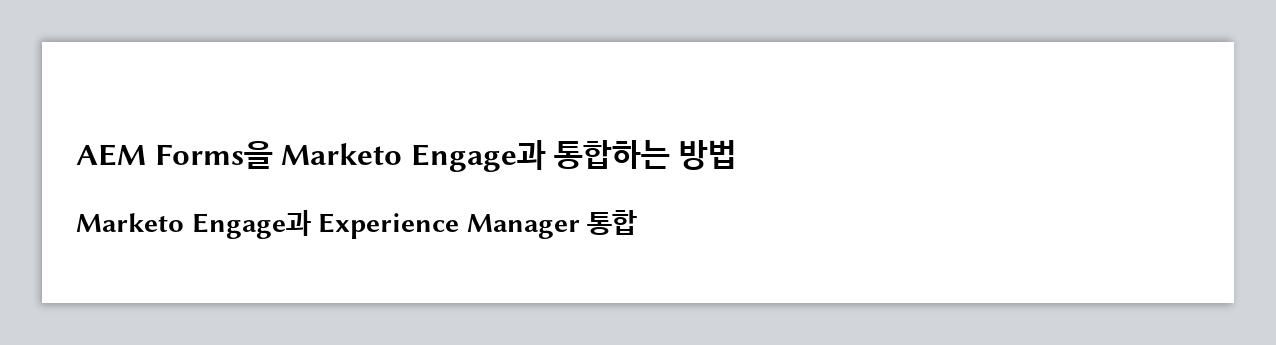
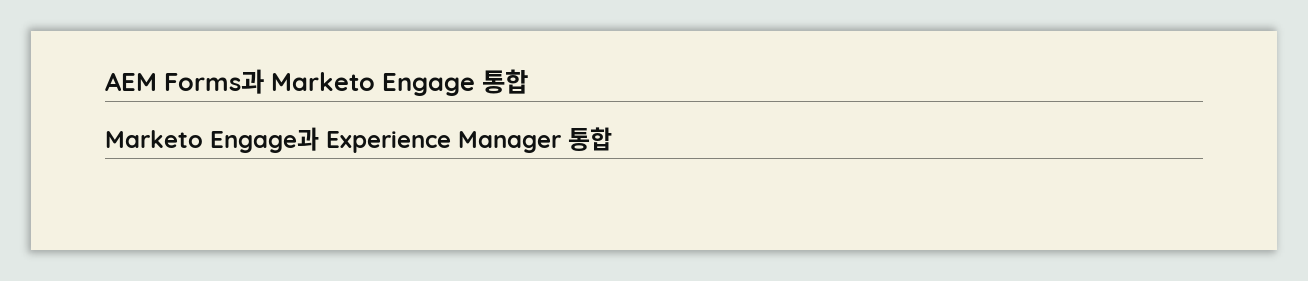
[154,140,737,172] Forms을 Marketo Engage과 통합하는 방법 -> [164,69,528,96] Forms과 Marketo Engage 통합

